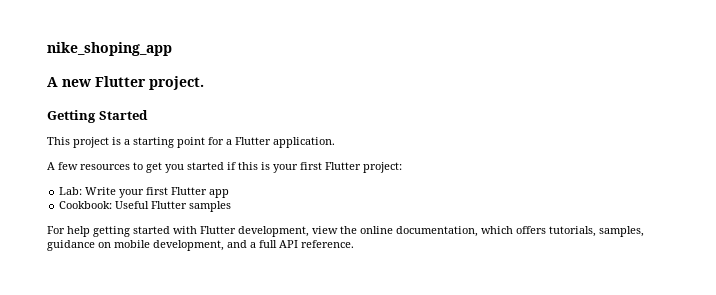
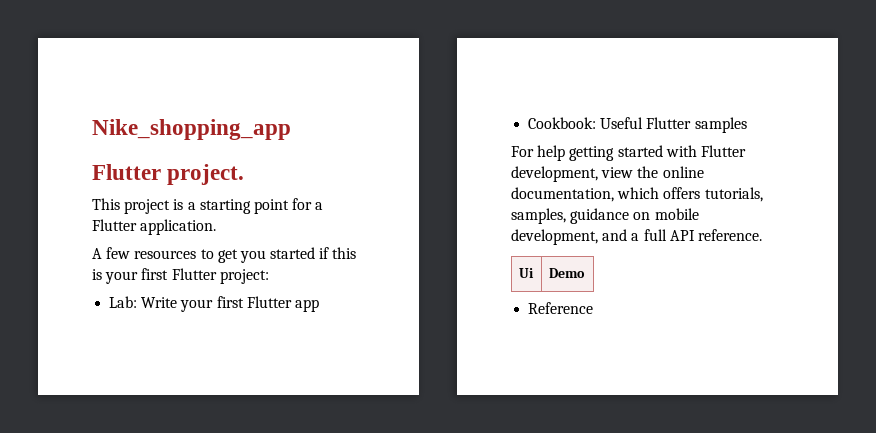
[47,42,172,56] [47,77,91,87] nike_shoping_app // A new -> [92,119,291,140] Nike_shopping_app //
[47,110,148,123] // Getting Started -> (245, 174) none
(354, 244) none -> [518,268,534,278] [548,268,585,278] [528,302,594,314] // Ui | Demo // Reference

